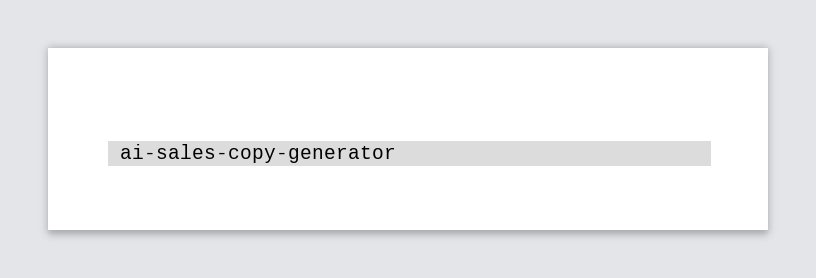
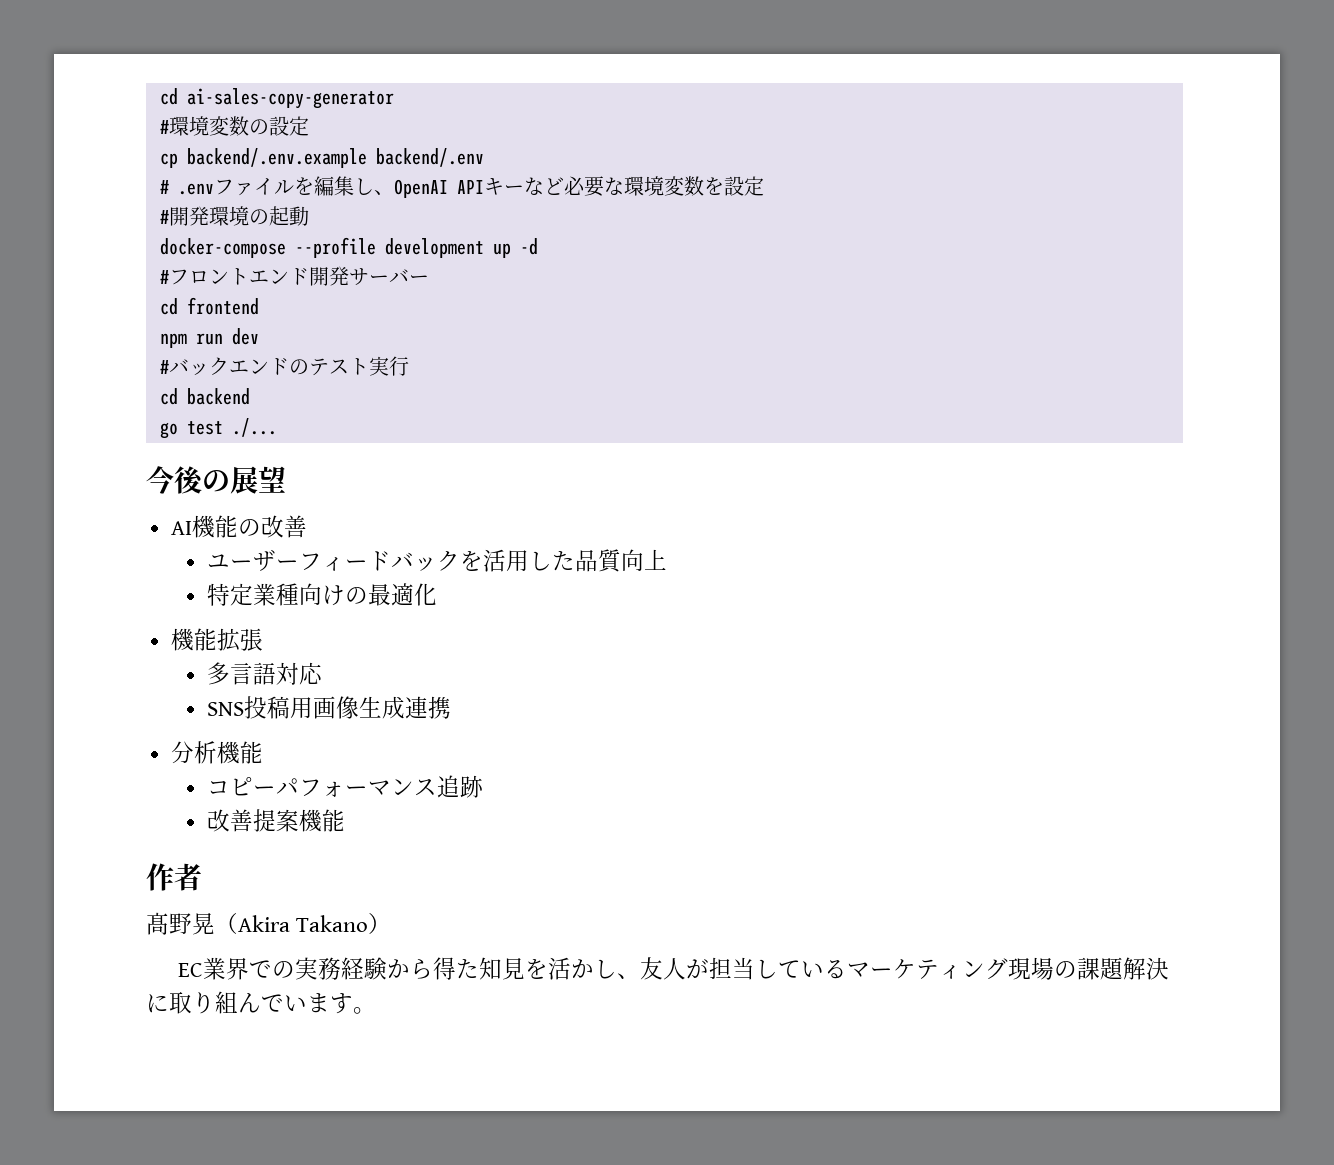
(120, 153) none -> [159,88,178,105] cd
(396, 153) none -> [159,116,309,136] [159,148,484,168] [159,176,764,198] [159,206,309,226] [159,237,538,258] [159,266,429,286] [159,297,259,315] [159,328,259,348] [159,356,409,376] [159,388,250,405] [159,418,277,439] [146,466,286,494] [170,515,307,538] [207,549,668,573] [207,583,438,606] [170,628,263,652] [207,662,324,685] [207,696,452,719] [170,741,263,764] [207,775,485,798] [207,809,346,832] [146,863,202,891] [146,912,392,935] [177,957,1169,980] [146,991,376,1014] // #環境変数の設定 // cp backend/.env.example backend/.env // # .envファイルを編集し、OpenAI APIキーなど必要な環境変数を設定 // #開発環境の起動 // docker-compose --profile development up -d // #フロントエンド開発サーバー // cd frontend // npm run dev // #バックエンドのテスト実行 // cd backend // go test ./... // 今後の展望 // AI機能の改善 // ユーザーフィードバックを活用した品質向上 // 特定業種向けの最適化 // 機能拡張 // 多言語対応 // SNS投稿用画像生成連携 // 分析機能 // コピーパフォーマンス追跡 // 改善提案機能 // 作者 // 髙野晃（Akira Takano） // EC業界での実務経験から得た知見を活かし、友人が担当しているマーケティング現場の課題解決に取り組んでいます。

